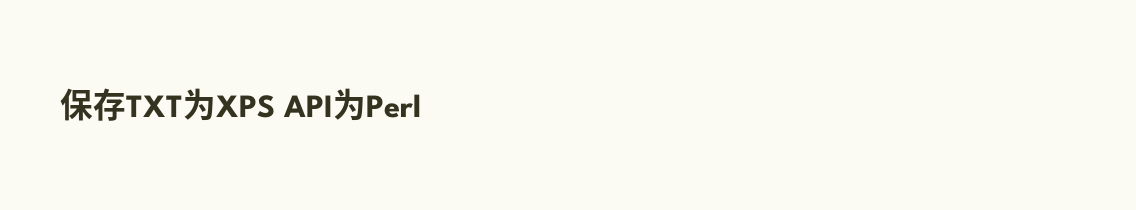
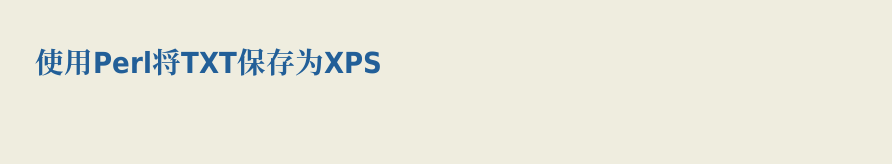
[60,88,421,121] 保存TXT为XPS API为Perl -> [35,48,382,76] 使用Perl将TXT保存为XPS

